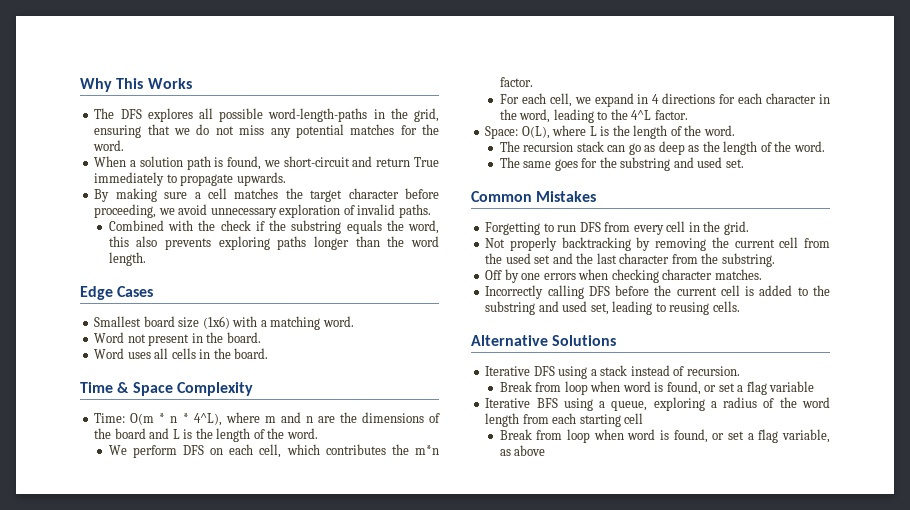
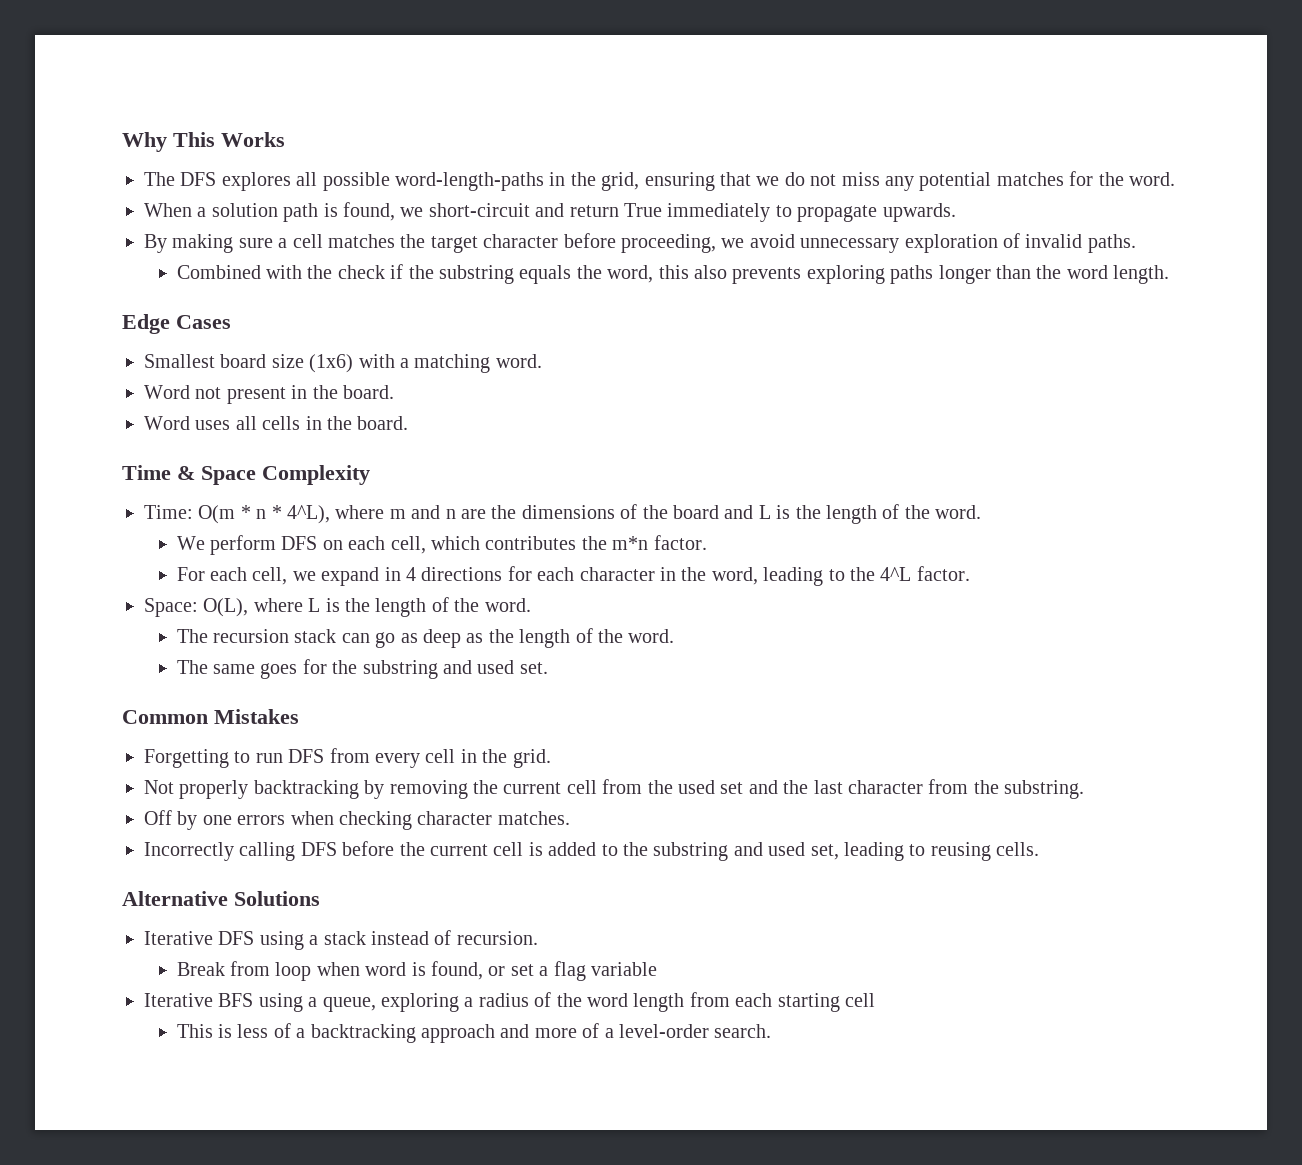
[499,429,830,443] [499,445,546,456] Break from loop when word is found, or set a flag variable, as above -> [176,1023,772,1043] This is less of a backtracking approach and more of a level-order search.

